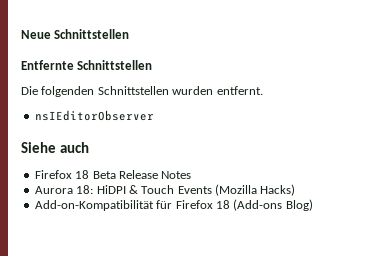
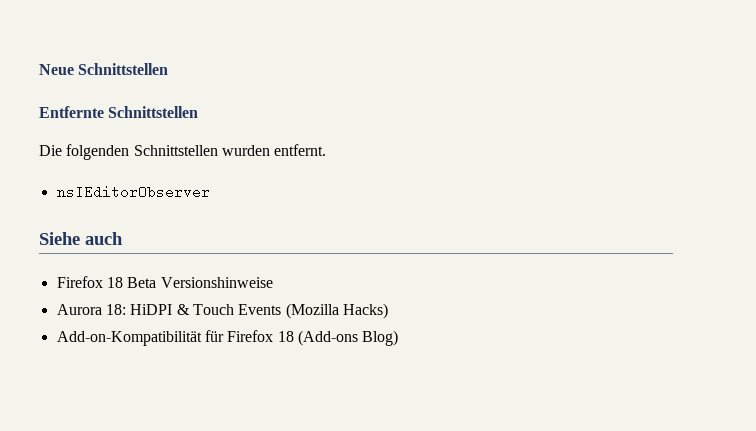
[118,170,192,179] Release Notes -> [160,277,273,288] Versionshinweise

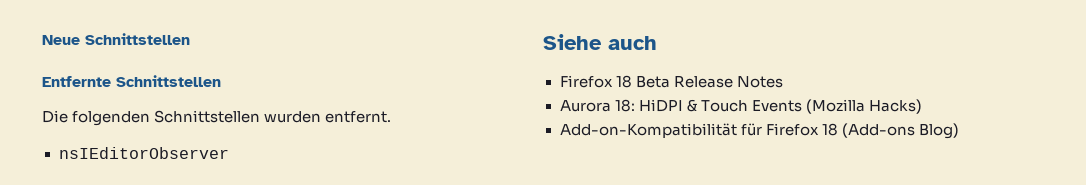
[160,277,273,288] Versionshinweise -> [673,76,783,88] Release Notes

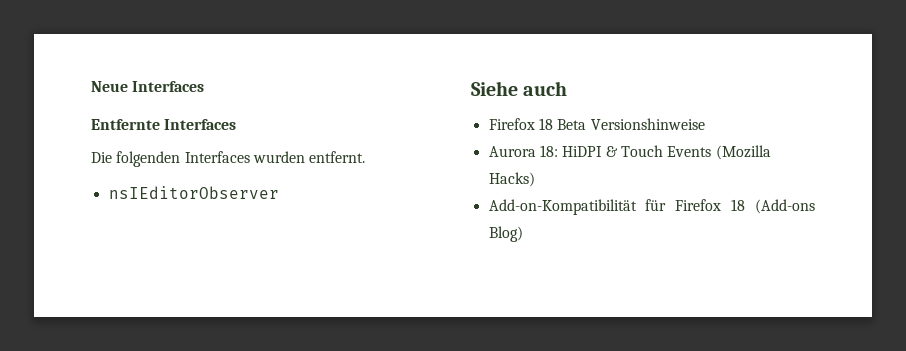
[85,33,190,45] Schnittstellen -> [132,81,205,92] Interfaces
[116,75,221,87] Schnittstellen -> [164,119,237,130] Interfaces
[154,110,261,123] Schnittstellen -> [184,151,250,163] Interfaces
[673,76,783,88] Release Notes -> [590,118,705,130] Versionshinweise

